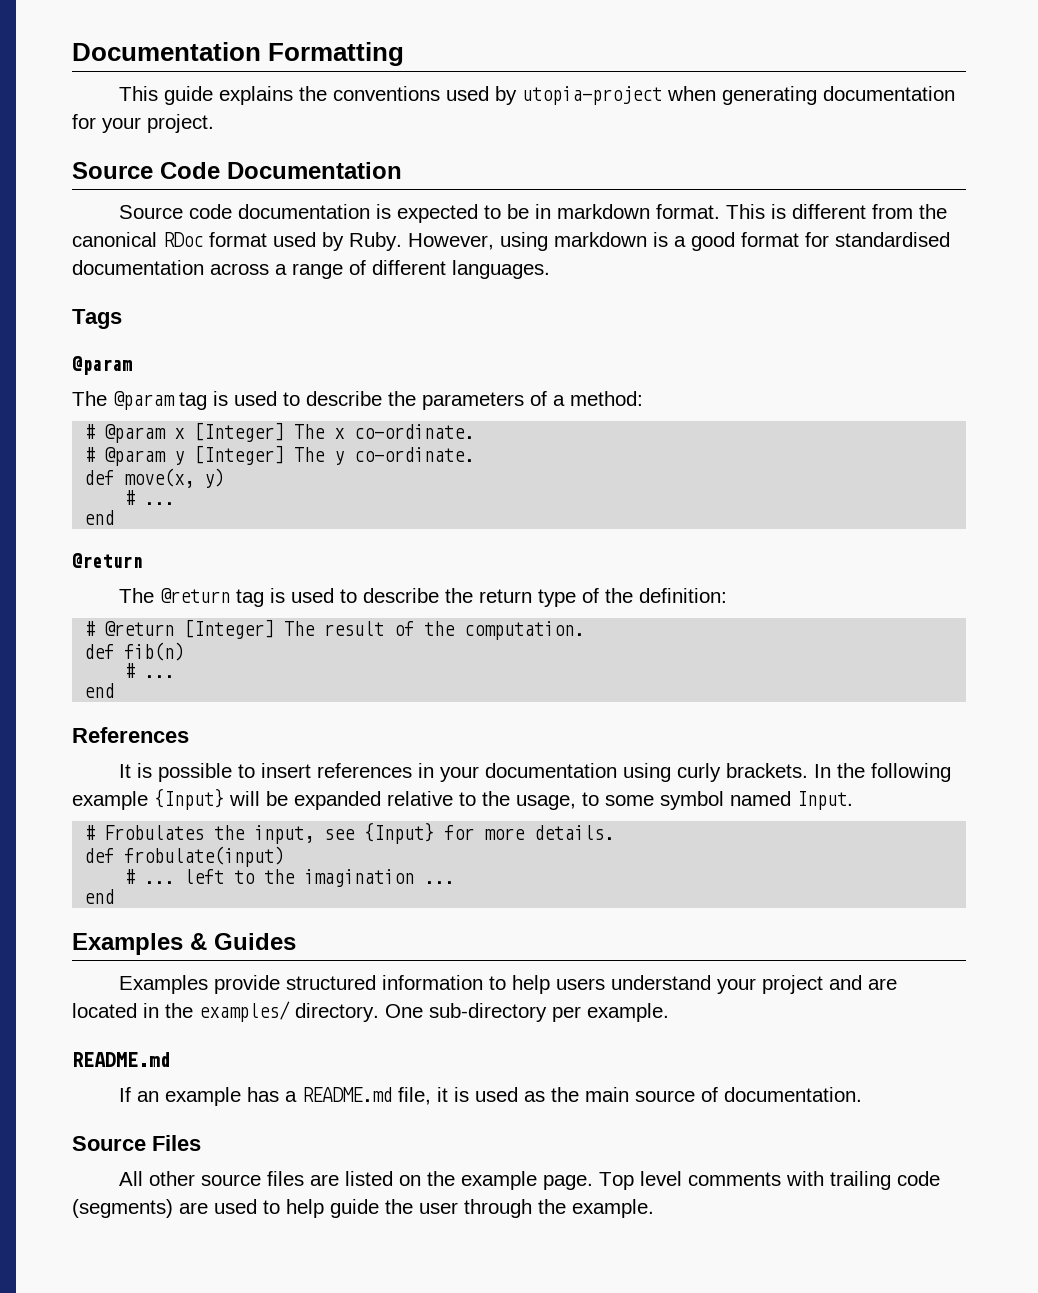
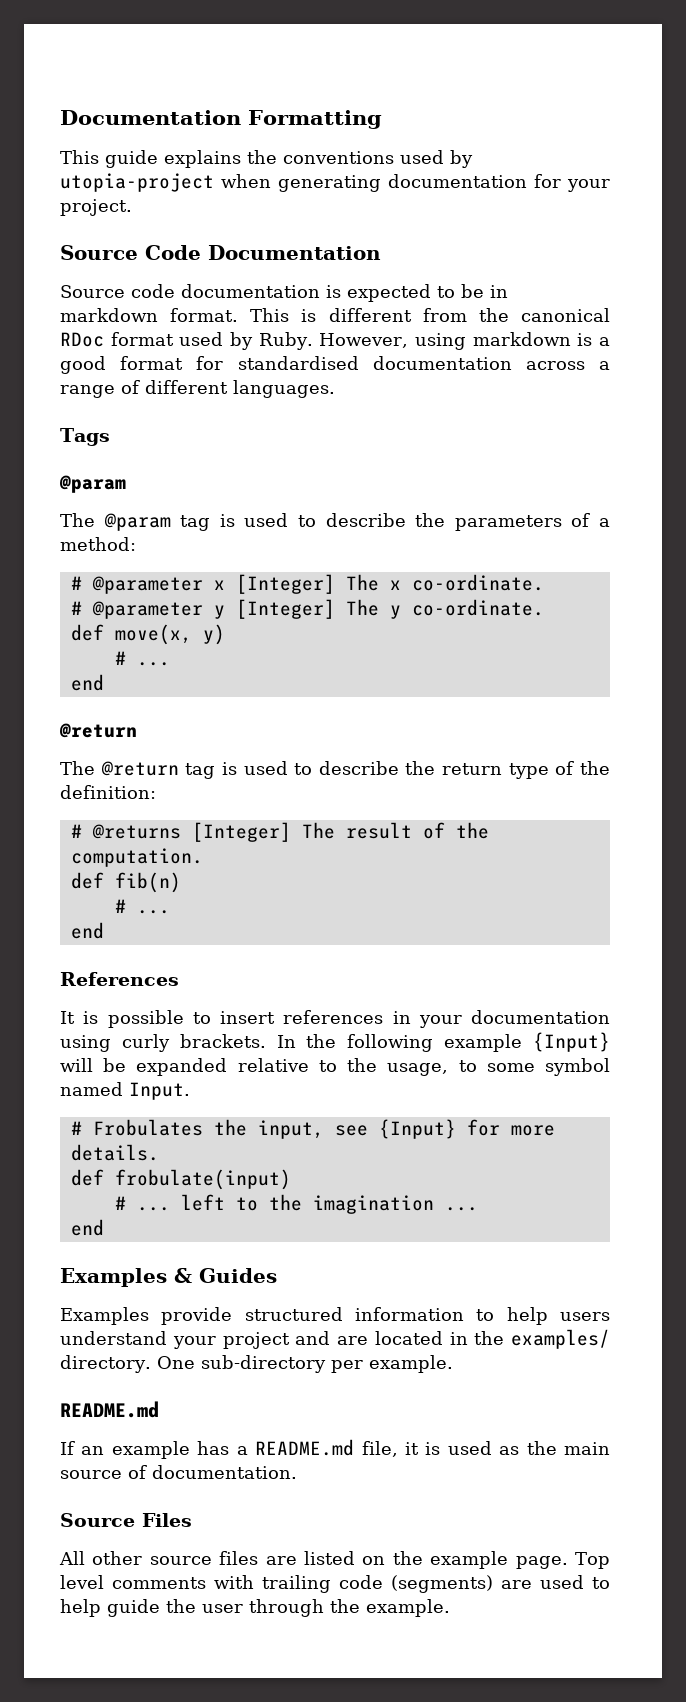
[104,424,167,443] @param -> [91,576,203,594] @parameter
[104,447,167,466] @param -> [91,601,203,619] @parameter
[104,621,175,636] @return -> [91,824,181,839] @returns

